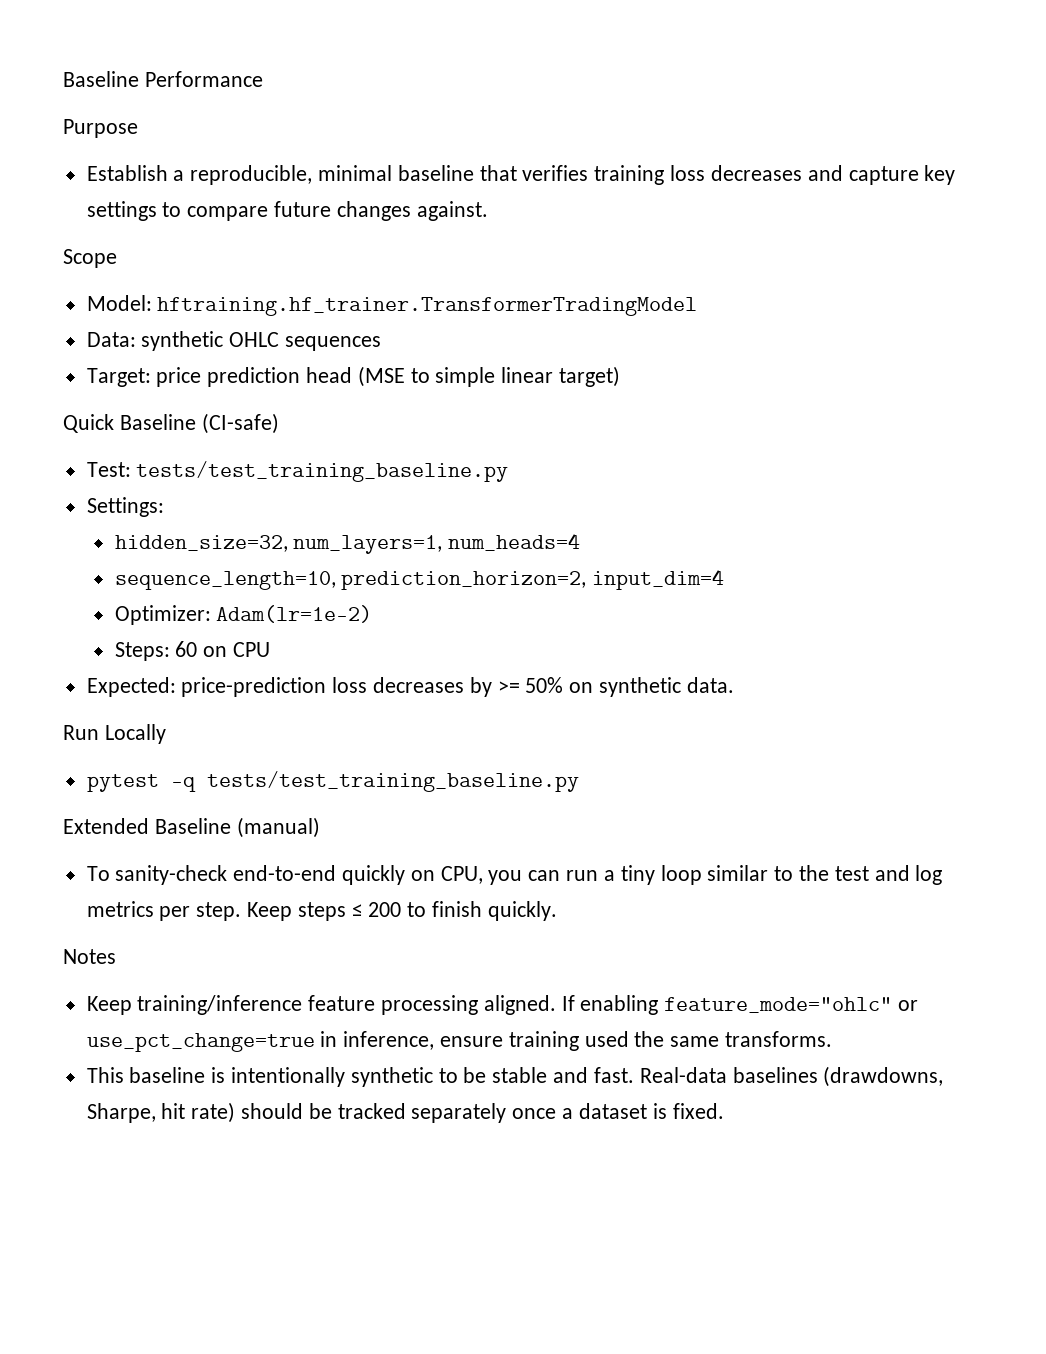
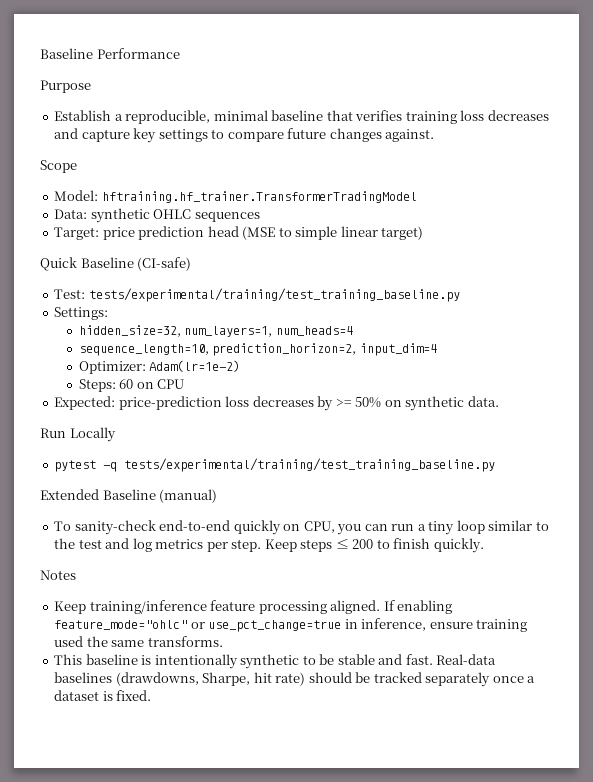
[136,461,509,482] tests/test_training_baseline.py -> [88,288,460,302] tests/experimental/training/test_training_baseline.py
[206,771,579,792] tests/test_training_baseline.py -> [124,458,496,472] tests/experimental/training/test_training_baseline.py

